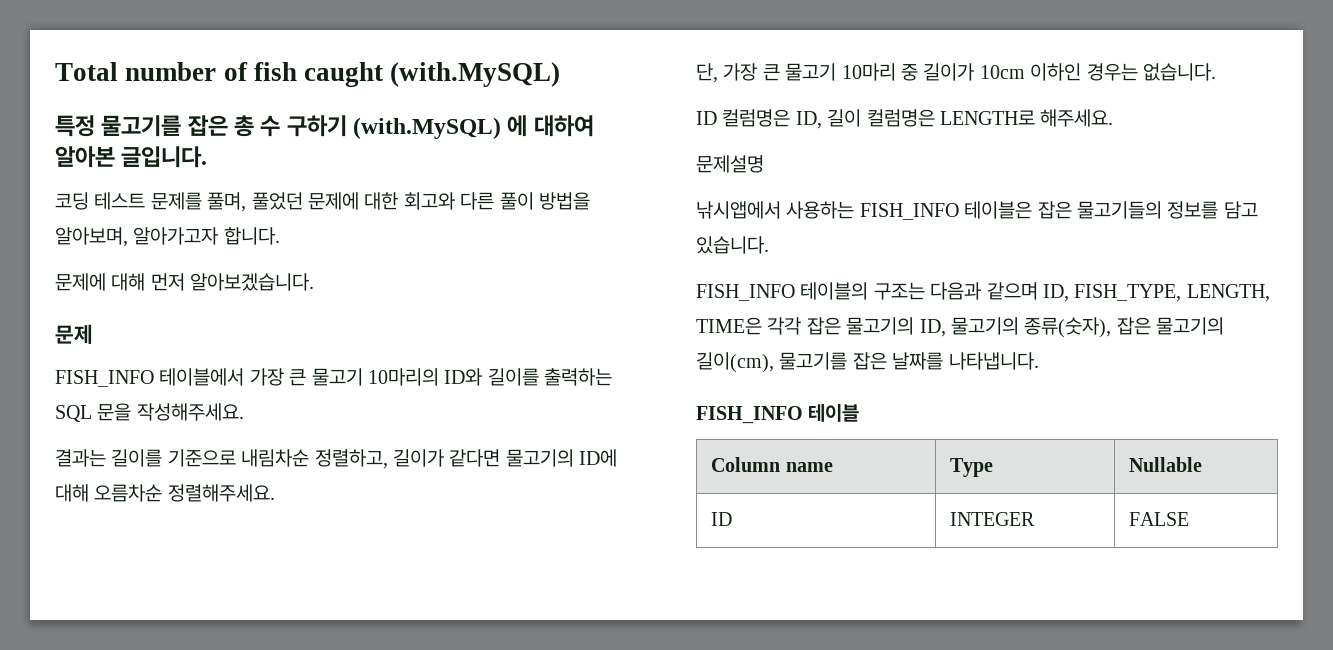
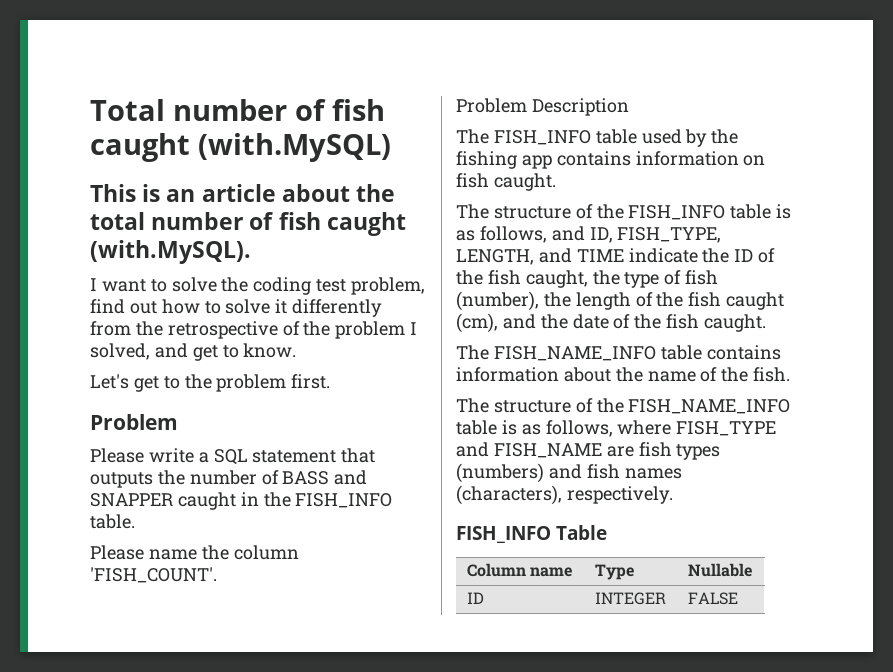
[55,115,594,139] [55,146,208,168] [55,192,590,212] [55,227,280,247] [55,273,315,291] [55,324,93,344] [55,368,613,387] [55,403,244,422] [55,449,618,469] [55,484,275,502] [696,63,1216,83] [696,109,1114,129] [696,155,764,173] [696,201,1258,220] [696,236,769,254] [696,282,1270,302] [696,317,1225,338] [696,352,1039,373] [696,404,860,424] 특정 물고기를 잡은 총 수 구하기 (with.MySQL) 에 대하여 알아본 글입니다. // 코딩 테스트 문제를 풀며, 풀었던 문제에 대한 회고와 다른 풀이 방법을 알아보며, 알아가고자 합니다. // 문제에 대해 먼저 알아보겠습니다. // 문제 // FISH_INFO 테이블에서 가장 큰 물고기 10마리의 ID와 길이를 출력하는 SQL 문을 작성해주세요. // 결과는 길이를 기준으로 내림차순 정렬하고, 길이가 같다면 물고기의 ID에 대해 오름차순 정렬해주세요. // 단, 가장 큰 물고기 10마리 중 길이가 10cm 이하인 경우는 없습니다. // ID 컬럼명은 ID, 길이 컬럼명은 LENGTH로 해주세요. // 문제설명 // 낚시앱에서 사용하는 FISH_INFO 테이블은 잡은 물고기들의 정보를 담고 있습니다. // FISH_INFO 테이블의 구조는 다음과 같으며 ID, FISH_TYPE, LENGTH, TIME은 각각 잡은 물고기의 ID, 물고기의 종류(숫자), 잡은 물고기의 길이(cm), 물고기를 잡은 날짜를 나타냅니다. // FISH_INFO 테이블 -> [90,184,396,202] [90,212,406,236] [90,240,251,264] [90,277,426,295] [90,299,383,317] [90,321,418,339] [90,343,297,361] [90,374,331,392] [90,414,178,430] [90,448,376,465] [90,470,368,488] [90,492,393,510] [90,514,135,529] [90,545,299,560] [90,567,217,583] [456,98,629,116] [456,129,739,147] [456,151,766,169] [456,173,556,191] [456,204,792,220] [456,226,722,243] [456,248,776,265] [456,270,719,288] [456,291,785,311] [456,313,767,333] [456,345,781,361] [456,367,791,382] [456,398,791,414] [456,420,777,437] [456,442,721,460] [456,463,682,483] [456,485,673,505] [456,525,607,543] This is an article about the total number of fish caught (with.MySQL). // I want to solve the coding test problem, find out how to solve it differently from the retrospective of the problem I solved, and get to know. // Let's get to the problem first. // Problem // Please write a SQL statement that outputs the number of BASS and SNAPPER caught in the FISH_INFO table. // Please name the column 'FISH_COUNT'. // Problem Description // The FISH_INFO table used by the fishing app contains information on fish caught. // The structure of the FISH_INFO table is as follows, and ID, FISH_TYPE, LENGTH, and TIME indicate the ID of the fish caught, the type of fish (number), the length of the fish caught (cm), and the date of the fish caught. // The FISH_NAME_INFO table contains information about the name of the fish. // The structure of the FISH_NAME_INFO table is as follows, where FISH_TYPE and FISH_NAME are fish types (numbers) and fish names (characters), respectively. // FISH_INFO Table

